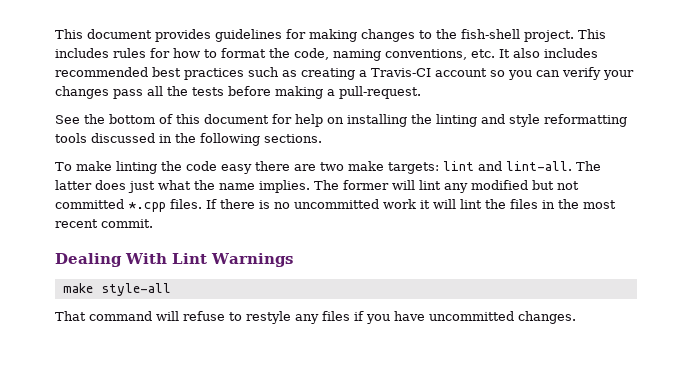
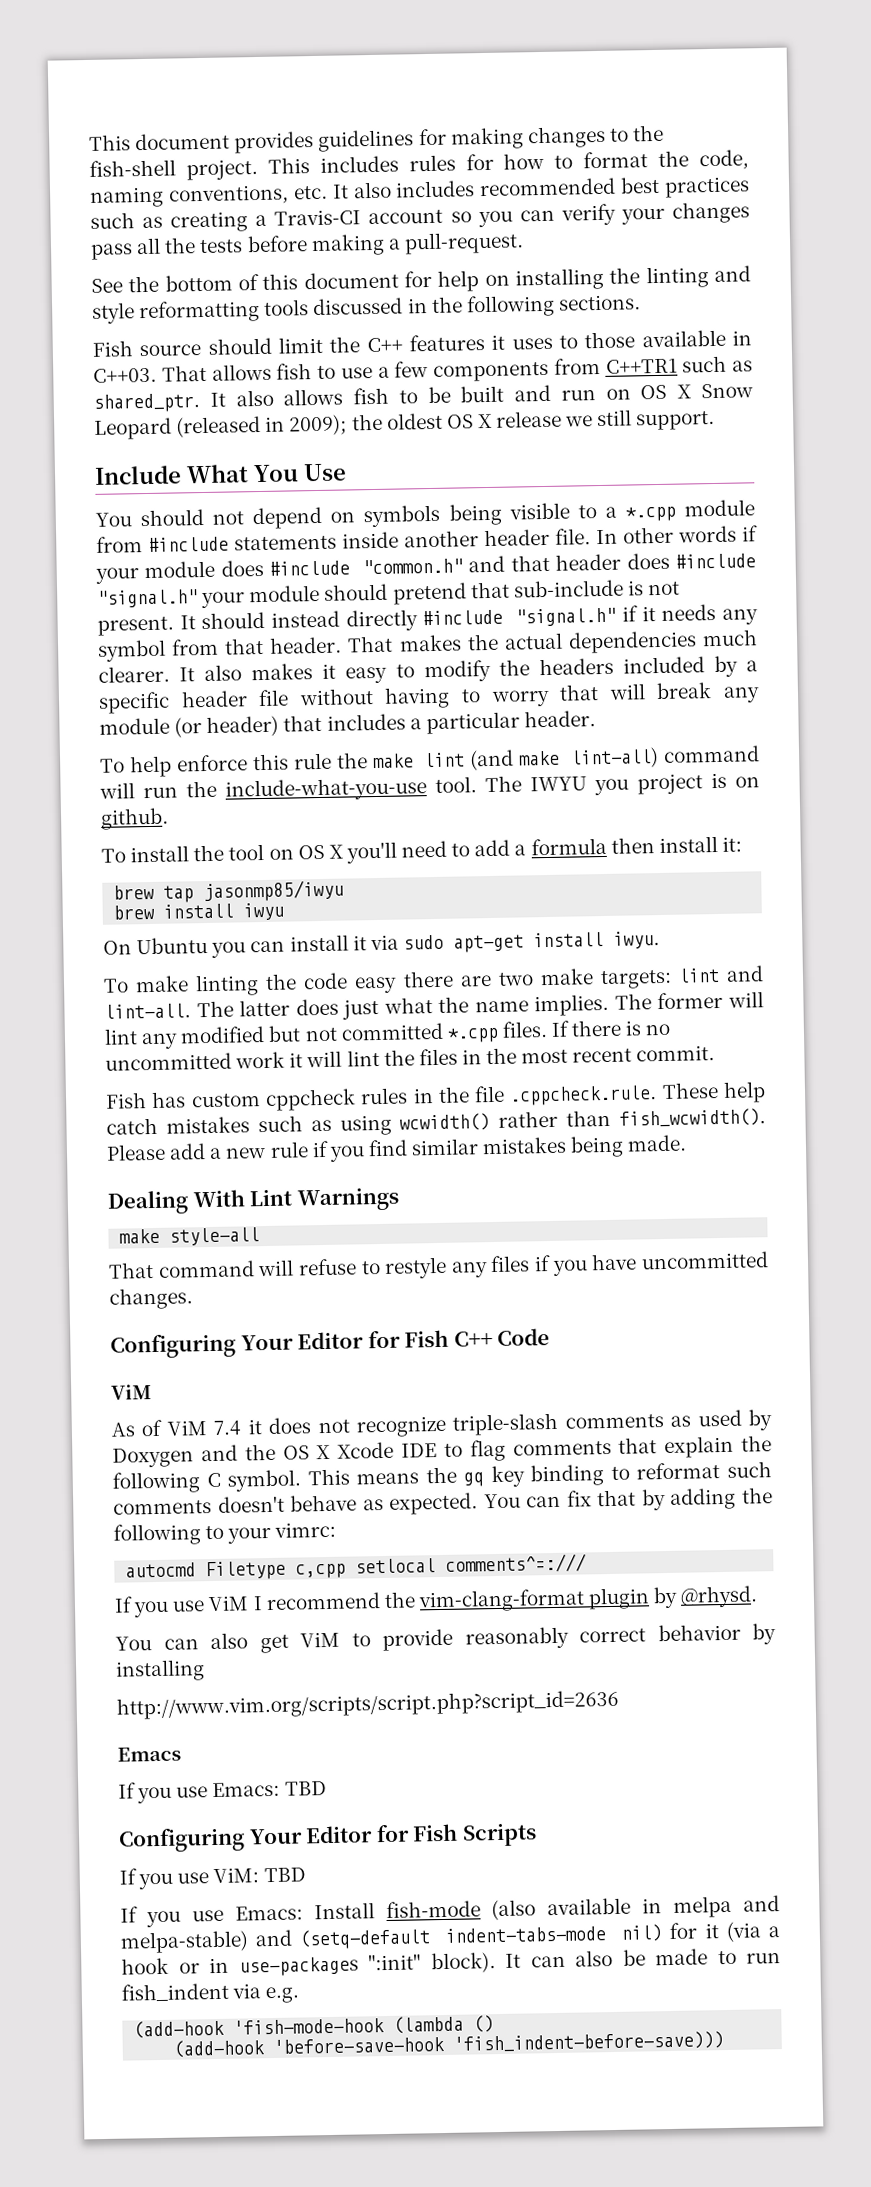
(322, 138) none -> [92,329,752,357] [93,355,753,383] [93,383,753,413] [94,409,716,440] [94,463,347,485] [95,499,756,530] [96,525,758,553] [95,552,757,584] [97,579,681,609] [97,603,758,636] [97,629,759,662] [98,655,759,684] [98,682,761,714] [99,710,596,738] [100,745,760,778] [99,772,760,802] [100,807,169,830] [101,835,742,864] [113,879,345,903] [113,902,285,921] [103,931,660,958] // Fish source should limit the C++ features it uses to those available in C++03. That allows fish to use a few components from C++TR1 such as shared_ptr. It also allows fish to be built and run on OS X Snow Leopard (released in 2009); the oldest OS X release we still support. // Include What You Use // You should not depend on symbols being visible to a *.cpp module from #include statements inside another header file. In other words if your module does #include "common.h" and that header does #include "signal.h" your module should pretend that sub-include is not present. It should instead directly #include "signal.h" if it needs any symbol from that header. That makes the actual dependencies much clearer. It also makes it easy to modify the headers included by a specific header file without having to worry that will break any module (or header) that includes a particular header. // To help enforce this rule the make lint (and make lint-all) command will run the include-what-you-use tool. The IWYU you project is on github. // To install the tool on OS X you'll need to add a formula then install it: // brew tap jasonmp85/iwyu // brew install iwyu // On Ubuntu you can install it via sudo apt-get install iwyu.
(153, 223) none -> [105,1081,766,1112] [106,1108,766,1136] [106,1134,688,1162] // Fish has custom cppcheck rules in the file .cppcheck.rule. These help catch mistakes such as using wcwidth() rather than fish_wcwidth(). Please add a new rule if you find similar mistakes being made.
(576, 317) none -> [110,1328,551,1359] [111,1384,152,1400] [111,1409,772,1438] [112,1435,772,1468] [112,1461,772,1494] [113,1487,773,1515] [113,1521,337,1546] [125,1553,588,1581] [114,1585,759,1618] [115,1623,776,1654] [115,1659,205,1682] [116,1689,619,1720] [117,1746,181,1762] [118,1781,327,1804] [118,1823,537,1853] [119,1867,306,1890] [120,1895,780,1928] [120,1921,781,1954] [121,1948,781,1977] [121,1982,301,2004] [133,2015,495,2039] [173,2031,725,2058] // Configuring Your Editor for Fish C++ Code // ViM // As of ViM 7.4 it does not recognize triple-slash comments as used by Doxygen and the OS X Xcode IDE to flag comments that explain the following C symbol. This means the gq key binding to reformat such comments doesn't behave as expected. You can fix that by adding the following to your vimrc: // autocmd Filetype c,cpp setlocal comments^=:/// // If you use ViM I recommend the vim-clang-format plugin by @rhysd. // You can also get ViM to provide reasonably correct behavior by installing // http://www.vim.org/scripts/script.php?script_id=2636 // Emacs // If you use Emacs: TBD // Configuring Your Editor for Fish Scripts // If you use ViM: TBD // If you use Emacs: Install fish-mode (also available in melpa and melpa-stable) and (setq-default indent-tabs-mode nil) for it (via a hook or in use-packages ":init" block). It can also be made to run fish_indent via e.g. // (add-hook 'fish-mode-hook (lambda () // (add-hook 'before-save-hook 'fish_indent-before-save)))

